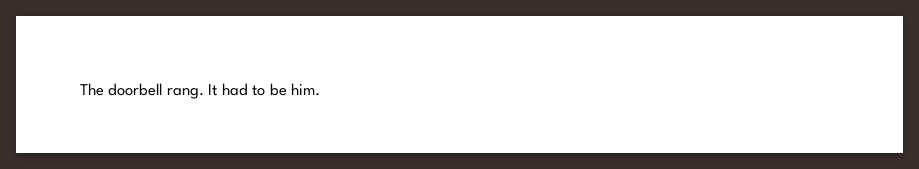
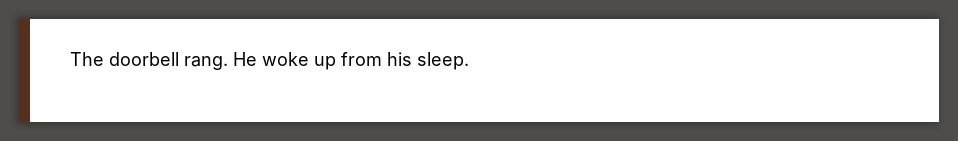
[208,83,321,96] It had to be him. -> [233,52,469,70] He woke up from his sleep.

